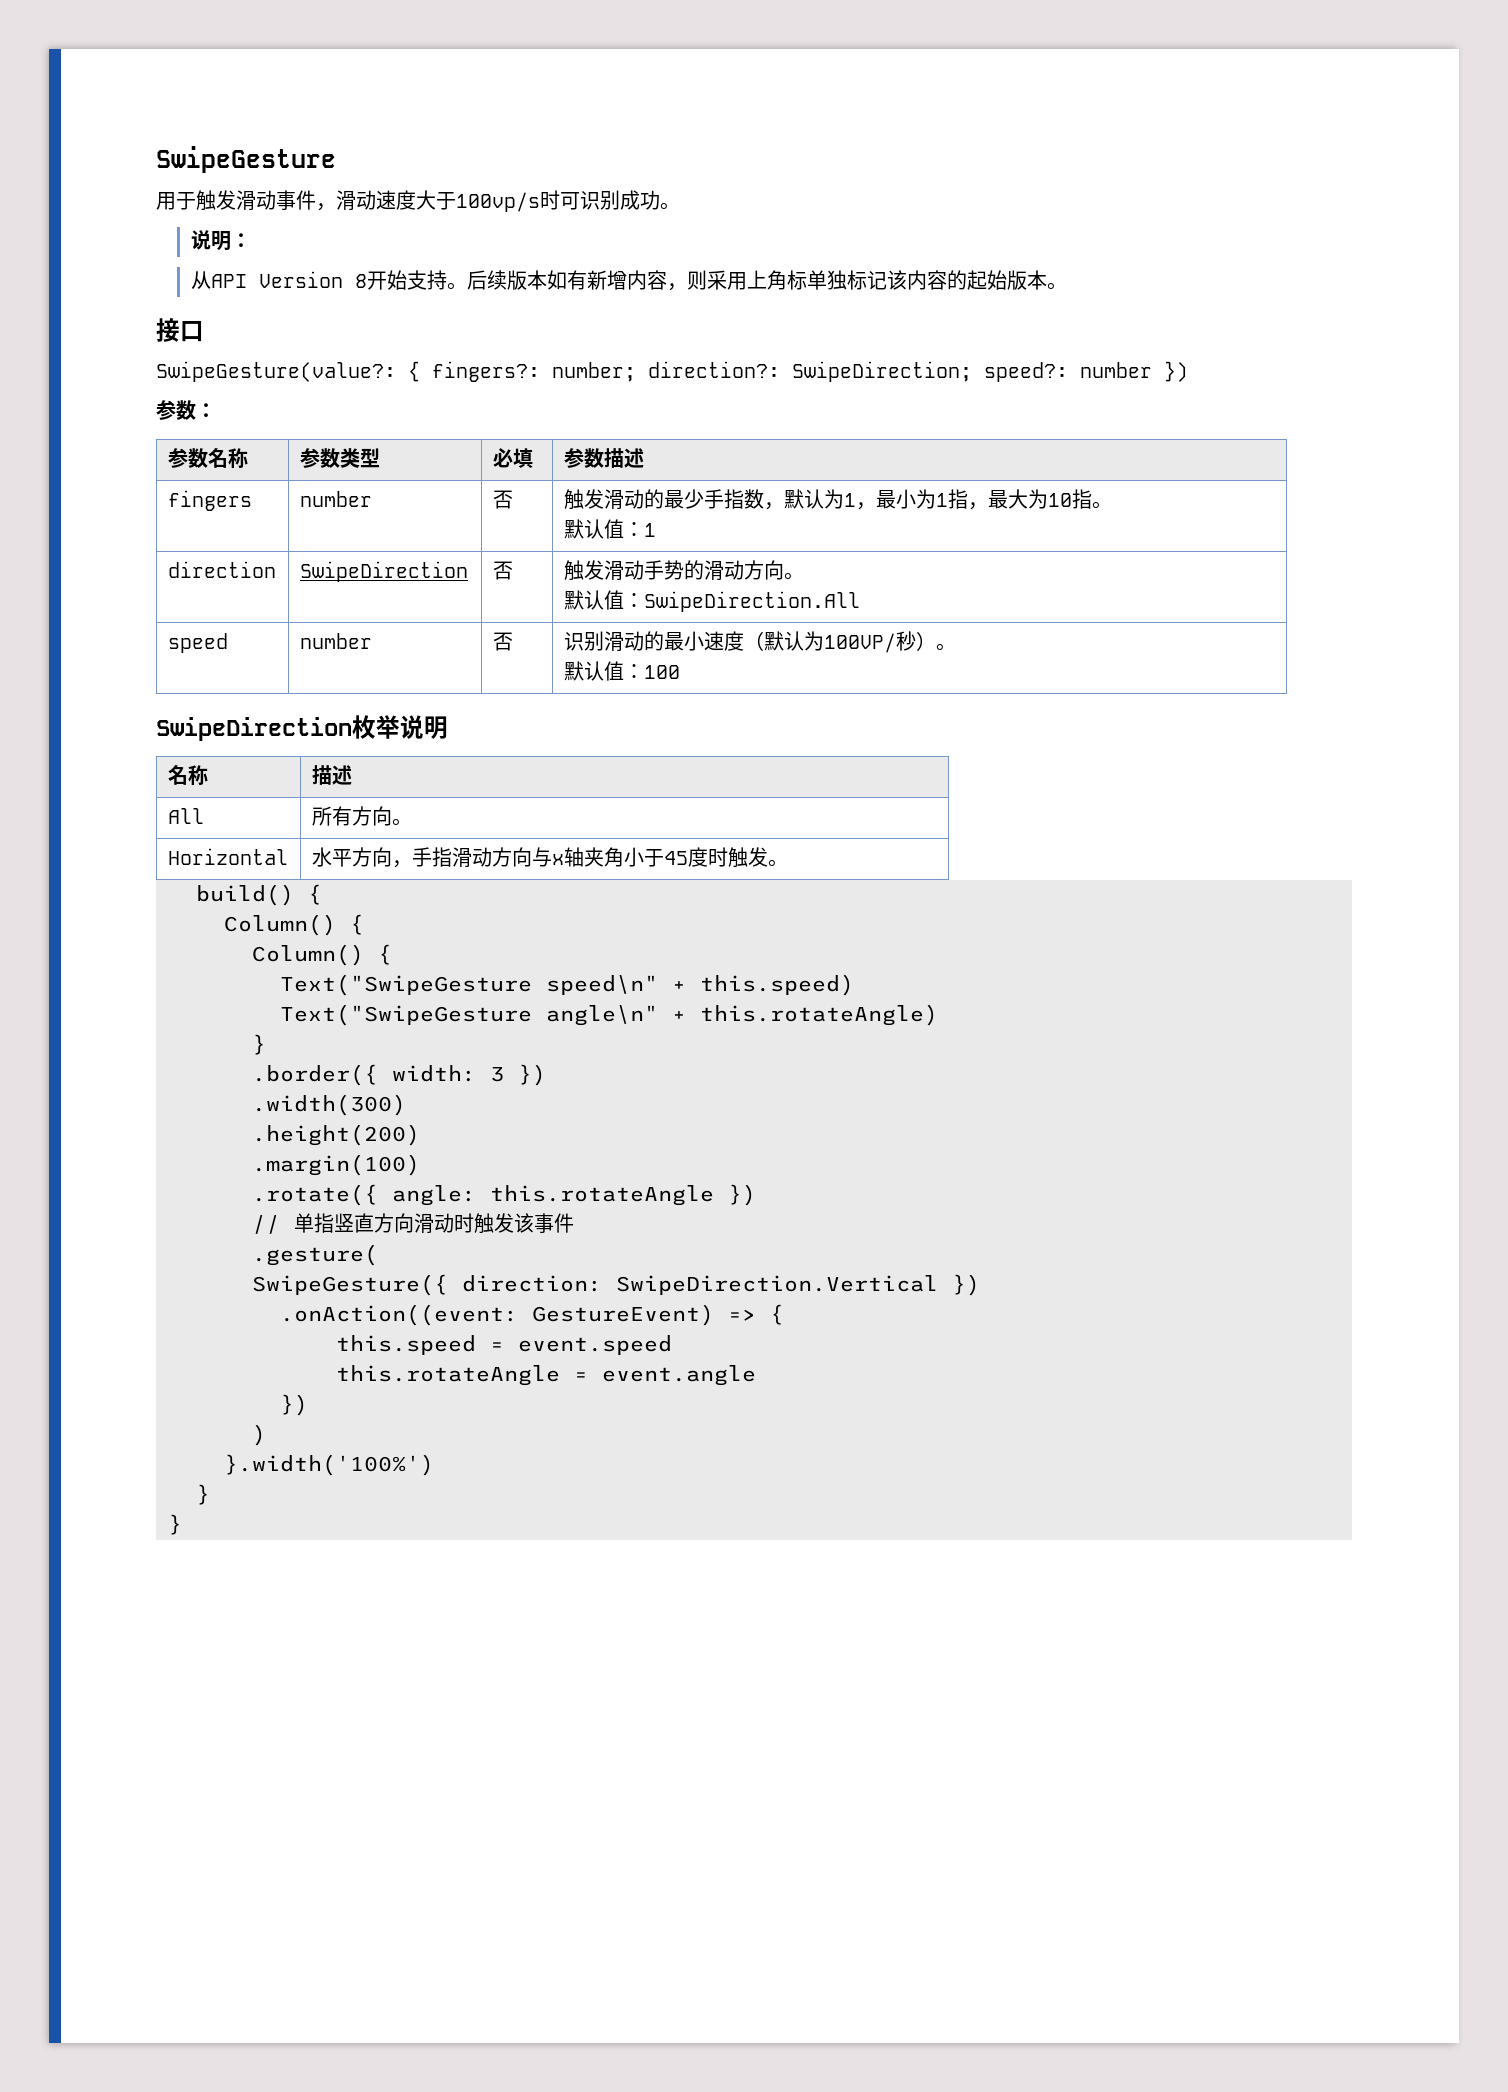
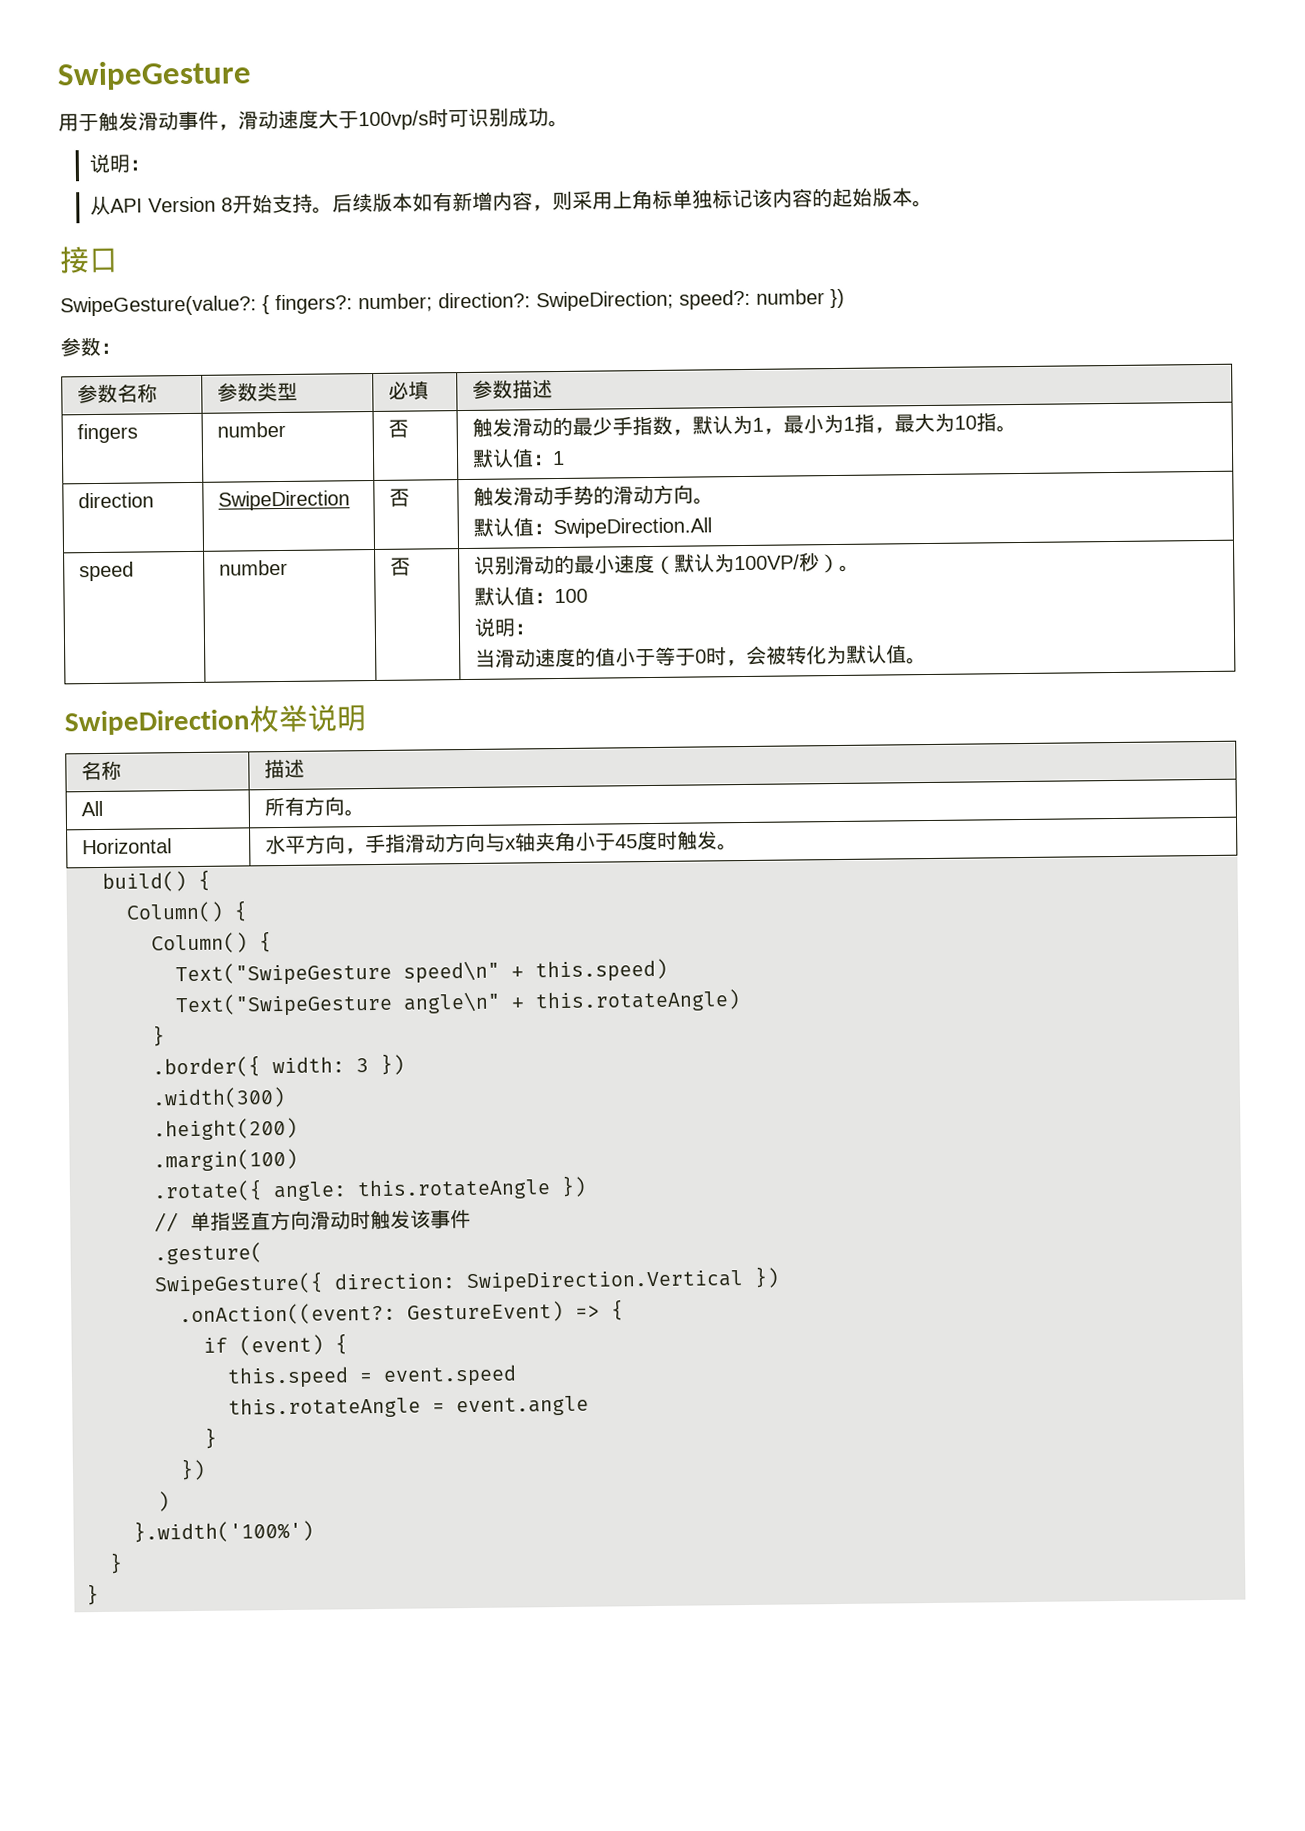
(680, 672) none -> [473,617,535,637] [474,644,927,668] // 说明： // 当滑动速度的值小于等于0时，会被转化为默认值。
[280,1304,518,1326] .onAction((event: -> [179,1302,396,1326] .onAction((event?:
(784, 1314) none -> [203,1333,348,1356] // if (event) {
(756, 1375) none -> [204,1427,217,1449] // }

